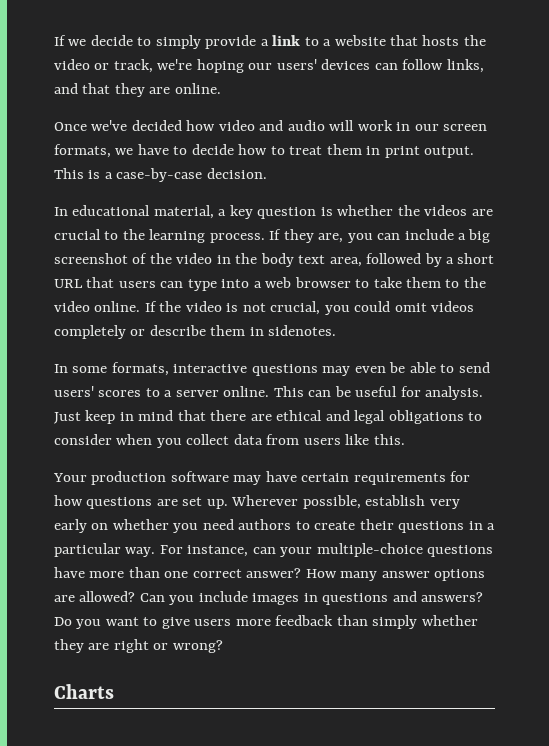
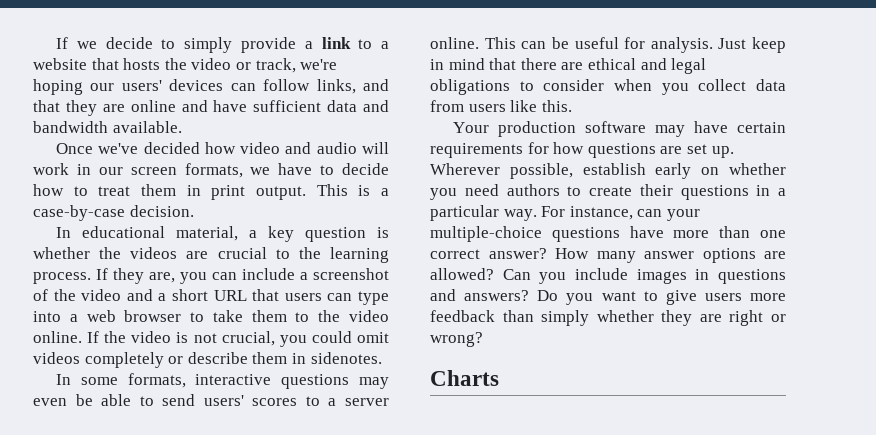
[174,83,221,94] online. -> [130,100,389,112] [33,121,182,133] online and have sufficient data and bandwidth available.
[468,229,491,243] big -> (308, 276) none
[216,253,442,267] in the body text area, followed by -> [126,289,153,301] and
[429,499,460,509] very -> (646, 169) none

